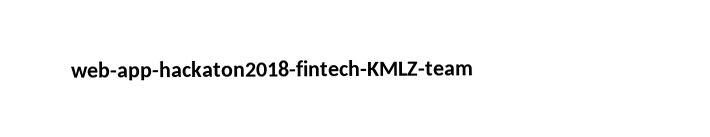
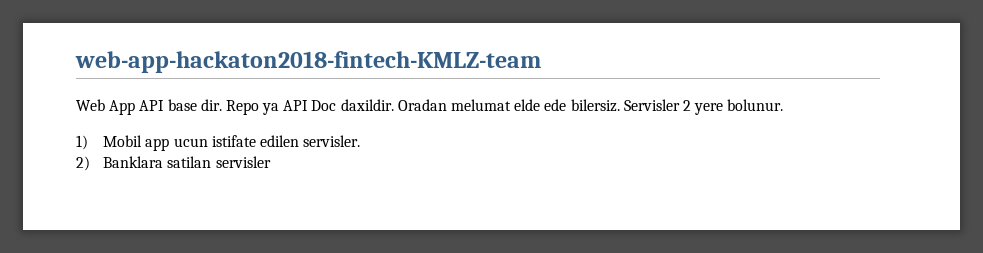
(474, 70) none -> [76,99,784,115] [76,135,361,151] [76,156,271,171] // Web App API base dir. Repo ya API Doc daxildir. Oradan melumat elde ede bilersiz. Servisler 2 yere bolunur. // 1) Mobil app ucun istifate edilen servisler. // 2) Banklara satilan servisler

